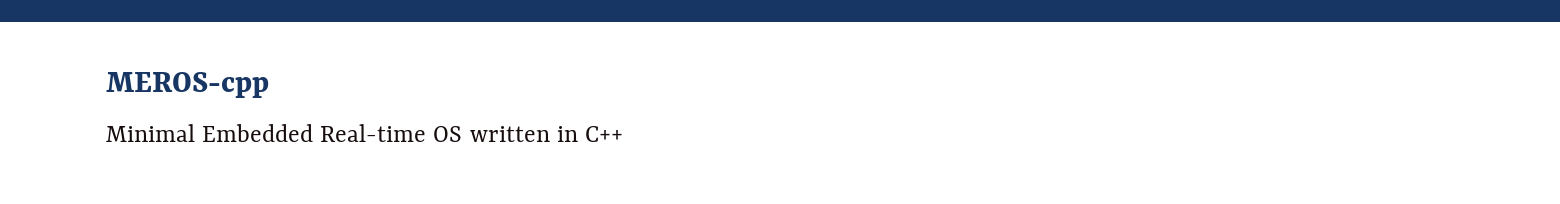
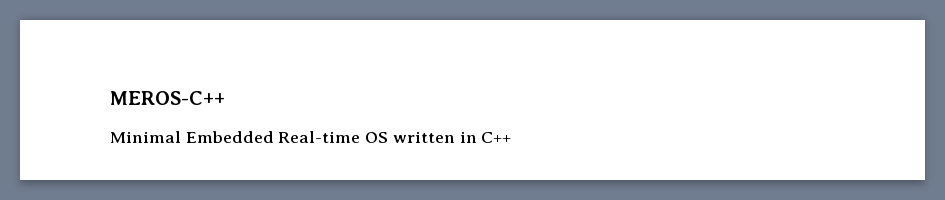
[106,72,269,98] MEROS-cpp -> [110,91,225,105] MEROS-C++

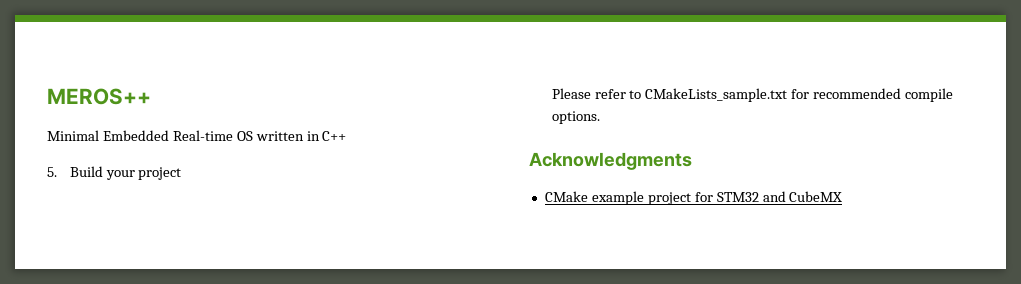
[110,91,225,105] MEROS-C++ -> [47,88,151,105] MEROS++
(512, 137) none -> [47,166,182,180] [551,88,954,102] [551,111,600,124] [529,152,692,170] [544,191,843,205] // 5. Build your project // Please refer to CMakeLists_sample.txt for recommended compile options. // Acknowledgments // CMake example project for STM32 and CubeMX

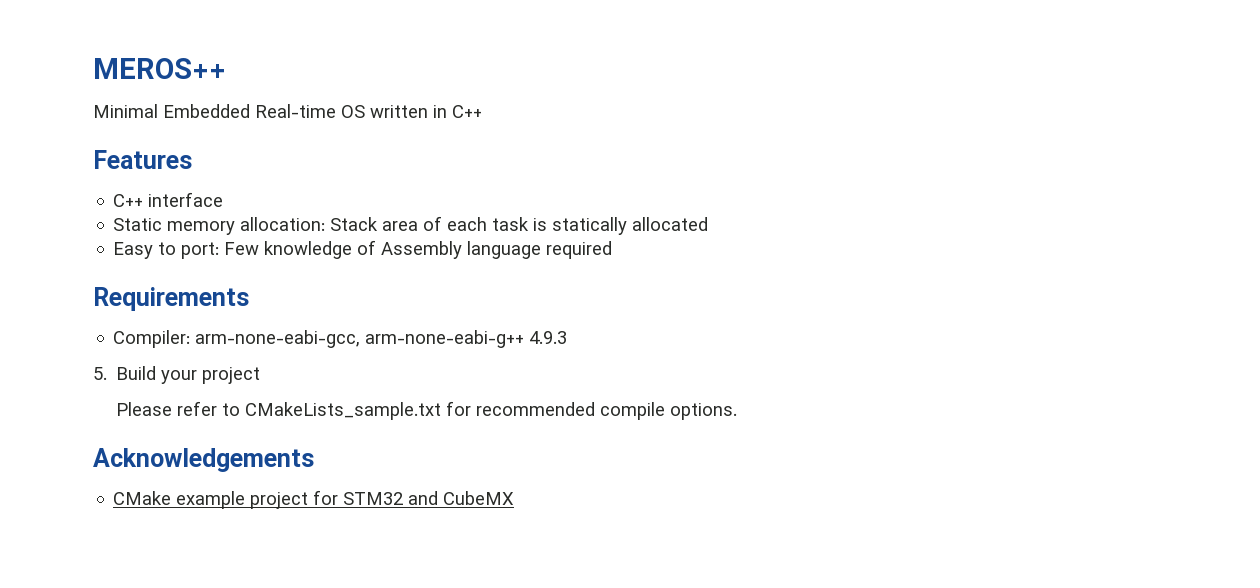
(347, 136) none -> [93,150,192,169] [113,192,224,207] [113,216,709,235] [113,240,613,259] [93,287,249,311] [113,330,568,348] // Features // C++ interface // Static memory allocation: Stack area of each task is statically allocated // Easy to port: Few knowledge of Assembly language required // Requirements // Compiler: arm-none-eabi-gcc, arm-none-eabi-g++ 4.9.3
[529,152,692,170] Acknowledgments -> [93,448,314,472] Acknowledgements

